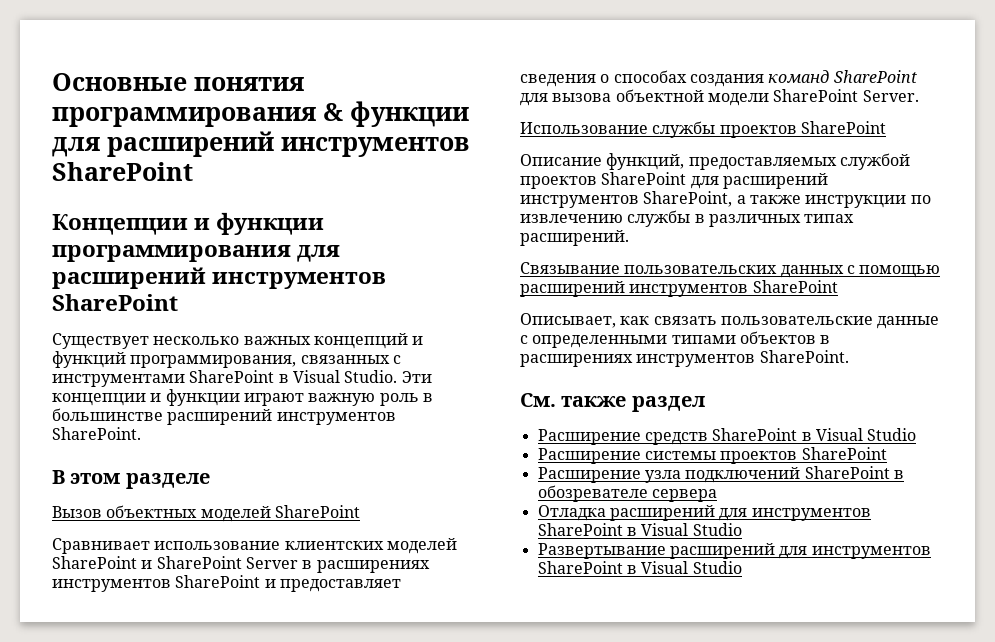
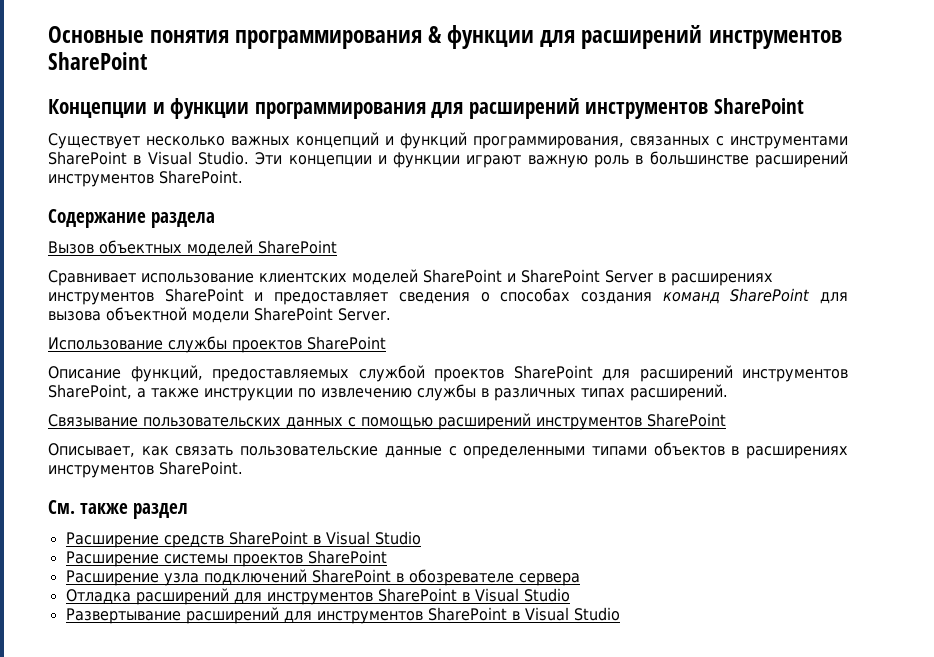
[52,470,210,489] В этом разделе -> [48,209,216,228] Содержание раздела

